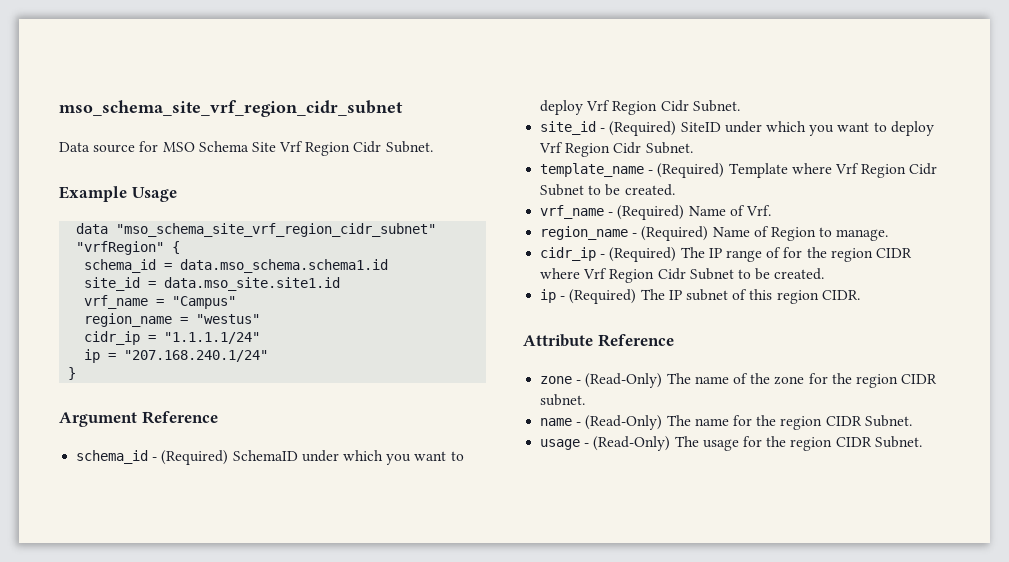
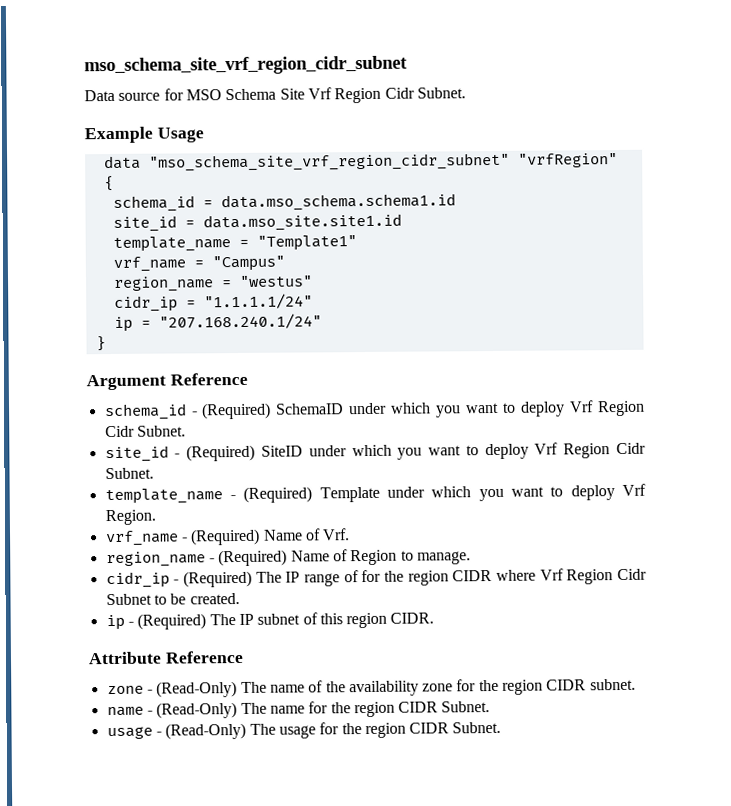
(341, 284) none -> [112,235,357,252] // template_name = "Template1"
[791,163,938,178] [540,184,675,196] where Vrf Region Cidr Subnet to be created. -> [386,483,646,502] [104,509,156,526] under which you want to deploy Vrf Region.
(771, 378) none -> [348,680,419,697] availability

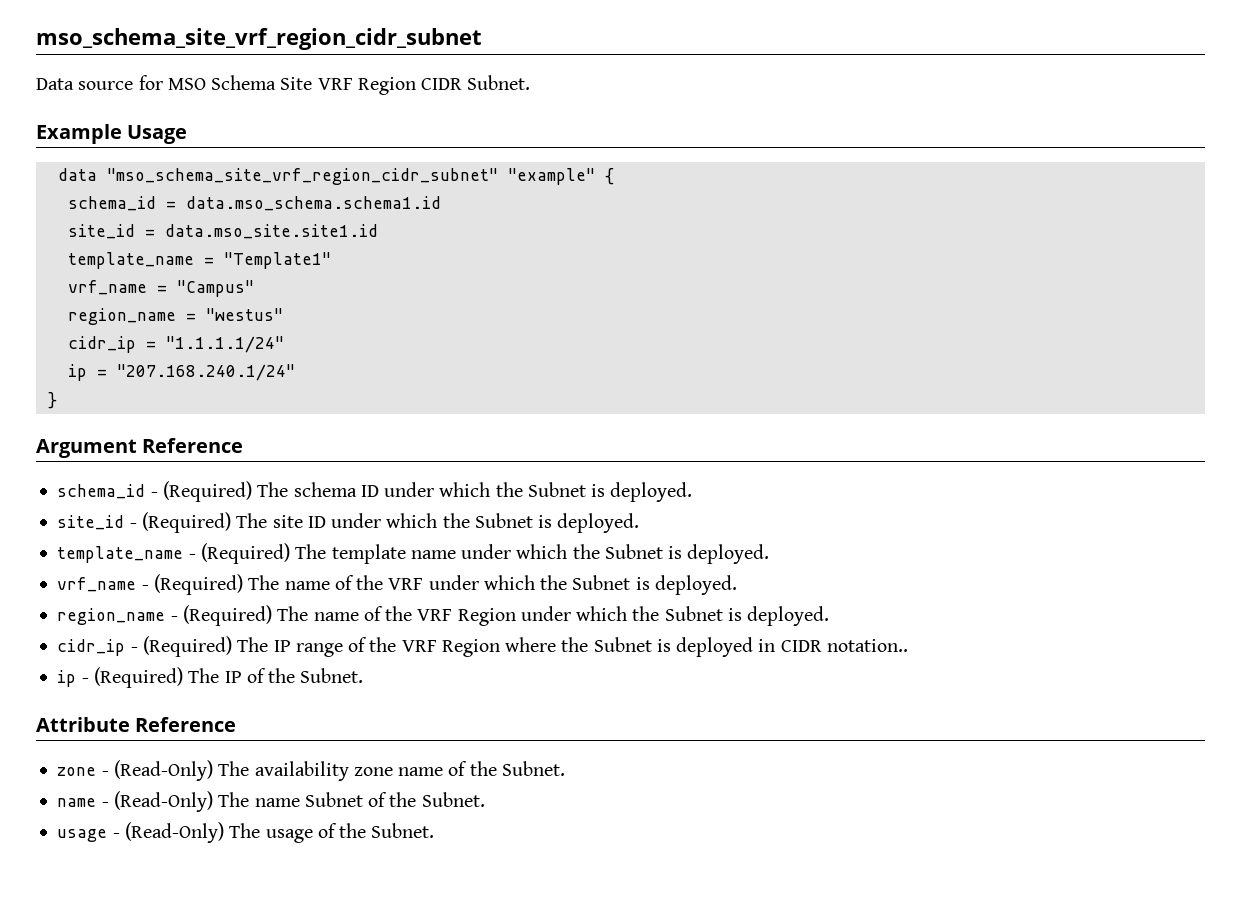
[307,87,415,104] Vrf Region Cidr -> [317,77,463,95] VRF Region CIDR
[517,153,618,168] "vrfRegion" -> [507,168,595,185] "example"
[276,400,645,418] [104,425,186,438] [104,442,647,463] [104,467,154,480] [104,483,646,505] [104,509,156,526] [104,528,351,547] [105,549,471,568] SchemaID under which you want to deploy Vrf Region Cidr Subnet. // site_id - (Required) SiteID under which you want to deploy Vrf Region Cidr Subnet. // template_name - (Required) Template under which you want to deploy Vrf Region. // vrf_name - (Required) Name of Vrf. // region_name - (Required) Name of Region to manage. -> [257,482,693,502] [57,512,640,533] [57,543,770,564] [57,574,737,595] [57,605,830,626] The schema ID under which the Subnet is deployed. // site_id - (Required) The site ID under which the Subnet is deployed. // template_name - (Required) The template name under which the Subnet is deployed. // vrf_name - (Required) The name of the VRF under which the Subnet is deployed. // region_name - (Required) The name of the VRF Region under which the Subnet is deployed.
[361,568,647,586] [105,592,240,606] for the region CIDR where Vrf Region Cidr Subnet to be created. -> [369,637,908,657] the VRF Region where the Subnet is deployed in CIDR notation..
[257,612,435,629] subnet of this region CIDR. -> [246,668,364,683] of the Subnet.
[269,678,636,697] name of the availability zone for the region CIDR subnet. -> [254,761,565,781] availability zone name of the Subnet.
[308,701,439,718] for the region CIDR -> [304,792,417,807] Subnet of the
[319,722,450,739] for the region CIDR -> [317,823,367,838] of the

